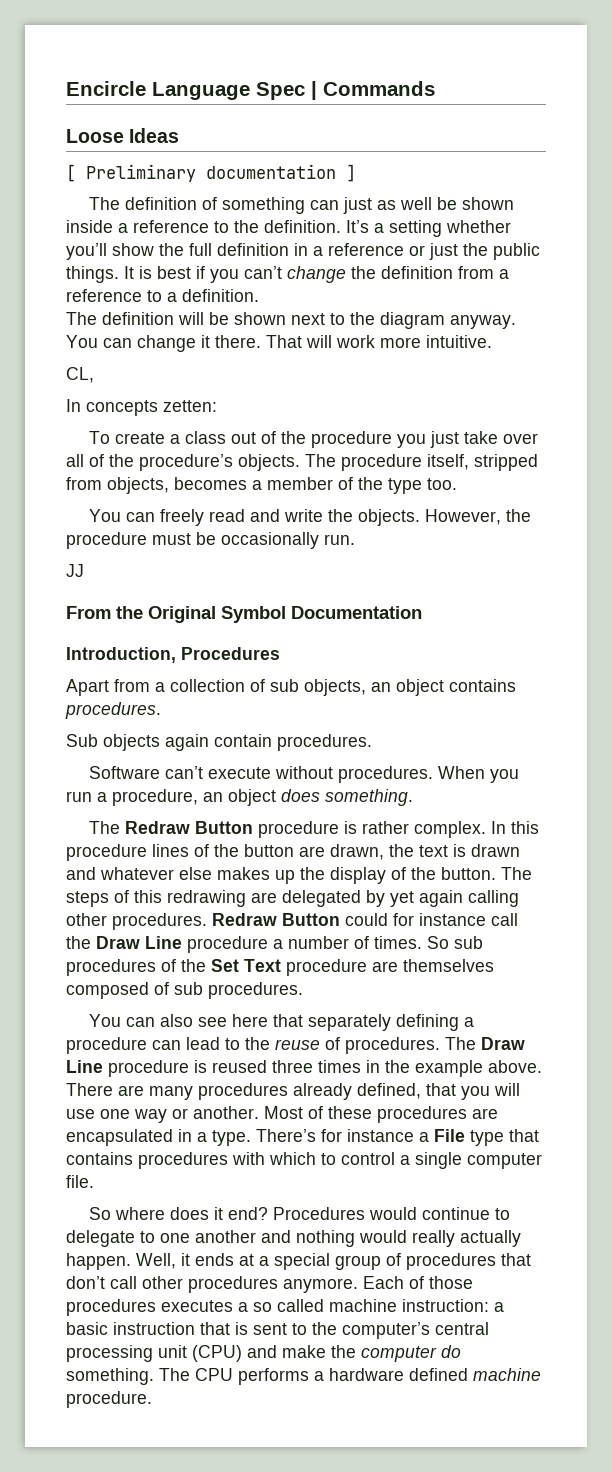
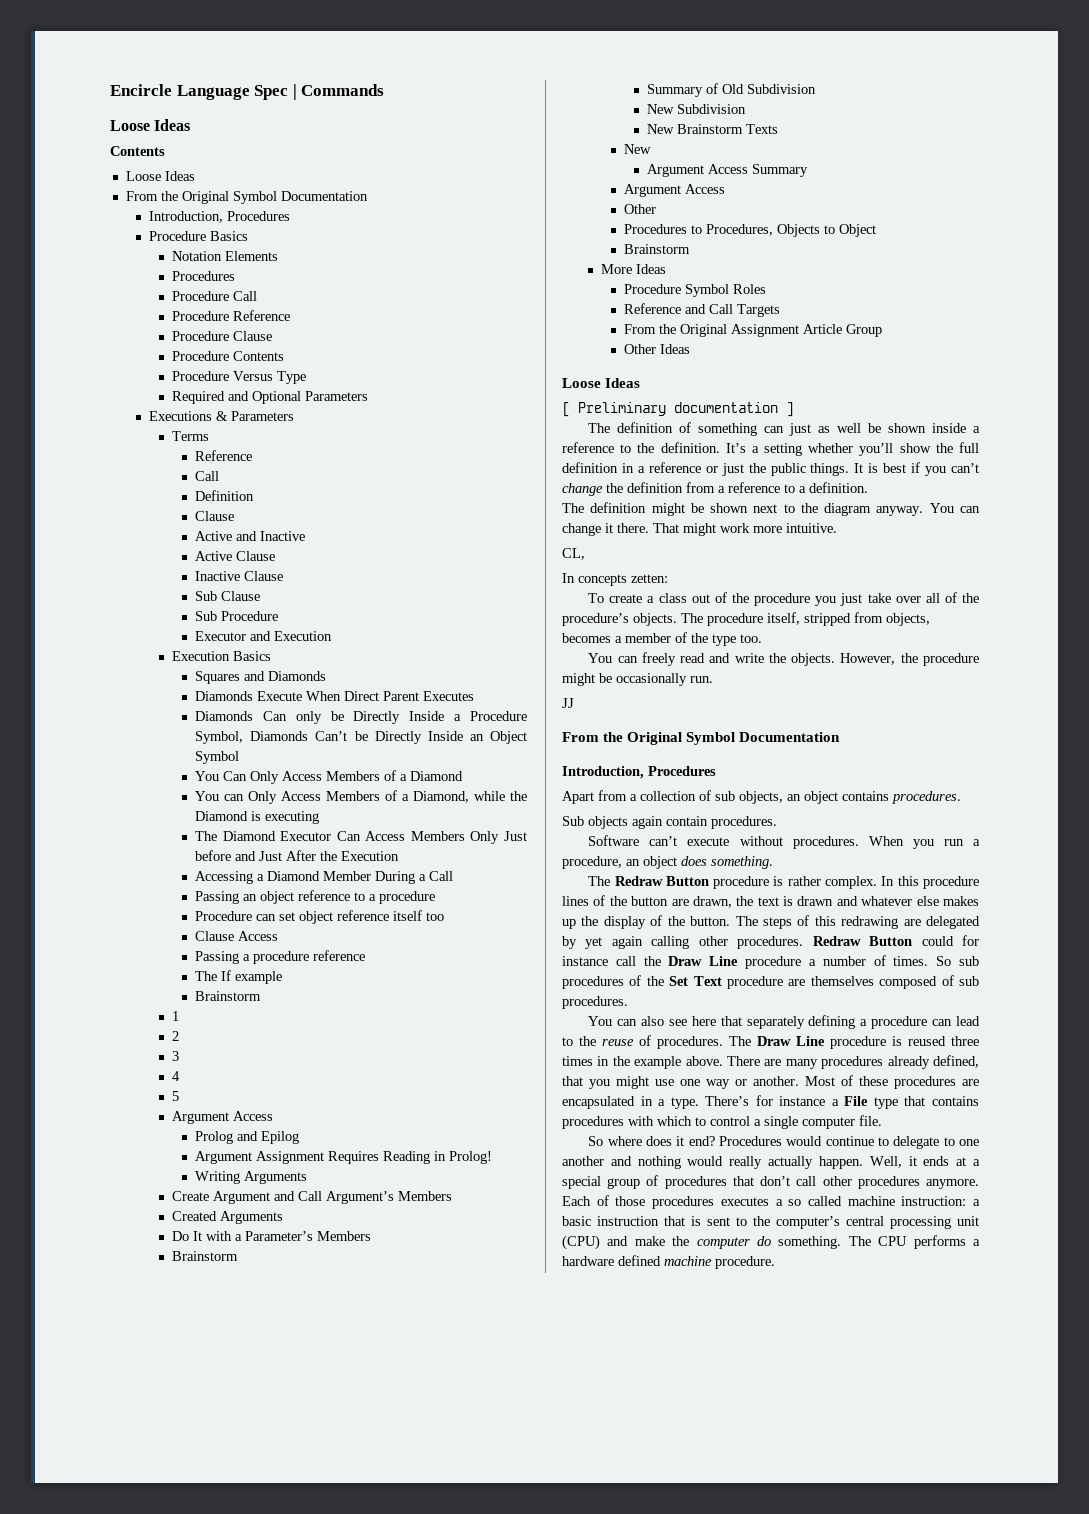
(180, 135) none -> [110,146,165,156] [125,171,195,181] [125,191,368,204] [149,211,291,223] [149,231,249,241] [172,251,279,261] [172,271,236,281] [172,291,258,301] [172,310,291,321] [172,331,273,341] [172,351,285,361] [172,371,307,384] [172,391,369,404] [149,411,295,421] [172,431,210,441] [195,450,253,461] [195,471,220,481] [195,490,255,501] [195,511,235,521] [195,531,306,541] [195,551,276,561] [195,571,284,581] [195,591,261,601] [195,611,279,621] [195,631,333,641] [172,651,272,661] [195,671,327,684] [195,691,475,701] [195,711,527,724] [195,731,527,744] [195,751,240,764] [195,770,464,784] [195,790,527,804] [195,811,320,824] [195,831,527,844] [195,850,400,861] [195,871,454,884] [195,890,436,904] [195,910,445,924] [195,931,279,941] [195,950,366,964] [195,970,283,984] [195,991,262,1001] [172,1011,180,1021] [172,1031,180,1041] [172,1051,180,1061] [172,1071,181,1081] [172,1091,180,1101] [172,1111,274,1124] [195,1131,300,1144] [195,1151,493,1164] [195,1171,308,1184] [172,1191,453,1204] [172,1211,284,1224] [172,1231,372,1241] [172,1251,239,1261] [647,83,817,97] [647,104,747,114] [647,124,779,134] [624,144,652,154] [647,164,809,177] [624,184,726,197] [624,204,657,214] [624,224,877,237] [624,244,691,254] [601,264,667,274] [624,284,767,297] [624,303,781,317] [624,324,883,337] [624,344,691,354] [562,378,641,388] // Contents // Loose Ideas // From the Original Symbol Documentation // Introduction, Procedures // Procedure Basics // Notation Elements // Procedures // Procedure Call // Procedure Reference // Procedure Clause // Procedure Contents // Procedure Versus Type // Required and Optional Parameters // Executions & Parameters // Terms // Reference // Call // Definition // Clause // Active and Inactive // Active Clause // Inactive Clause // Sub Clause // Sub Procedure // Executor and Execution // Execution Basics // Squares and Diamonds // Diamonds Execute When Direct Parent Executes // Diamonds Can only be Directly Inside a Procedure Symbol, Diamonds Can’t be Directly Inside an Object Symbol // You Can Only Access Members of a Diamond // You can Only Access Members of a Diamond, while the Diamond is executing // The Diamond Executor Can Access Members Only Just before and Just After the Execution // Accessing a Diamond Member During a Call // Passing an object reference to a procedure // Procedure can set object reference itself too // Clause Access // Passing a procedure reference // The If example // Brainstorm // 1 // 2 // 3 // 4 // 5 // Argument Access // Prolog and Epilog // Argument Assignment Requires Reading in Prolog! // Writing Arguments // Create Argument and Call Argument’s Members // Created Arguments // Do It with a Parameter’s Members // Brainstorm // Summary of Old Subdivision // New Subdivision // New Brainstorm Texts // New // Argument Access Summary // Argument Access // Other // Procedures to Procedures, Objects to Object // Brainstorm // More Ideas // Procedure Symbol Roles // Reference and Call Targets // From the Original Assignment Article Group // Other Ideas // Loose Ideas
[178,312,204,325] will -> [651,503,685,516] might
[306,335,332,348] will -> [683,523,716,536] might
[152,533,191,545] must -> [562,673,595,686] might
[494,1083,520,1096] will -> [616,1076,649,1089] might

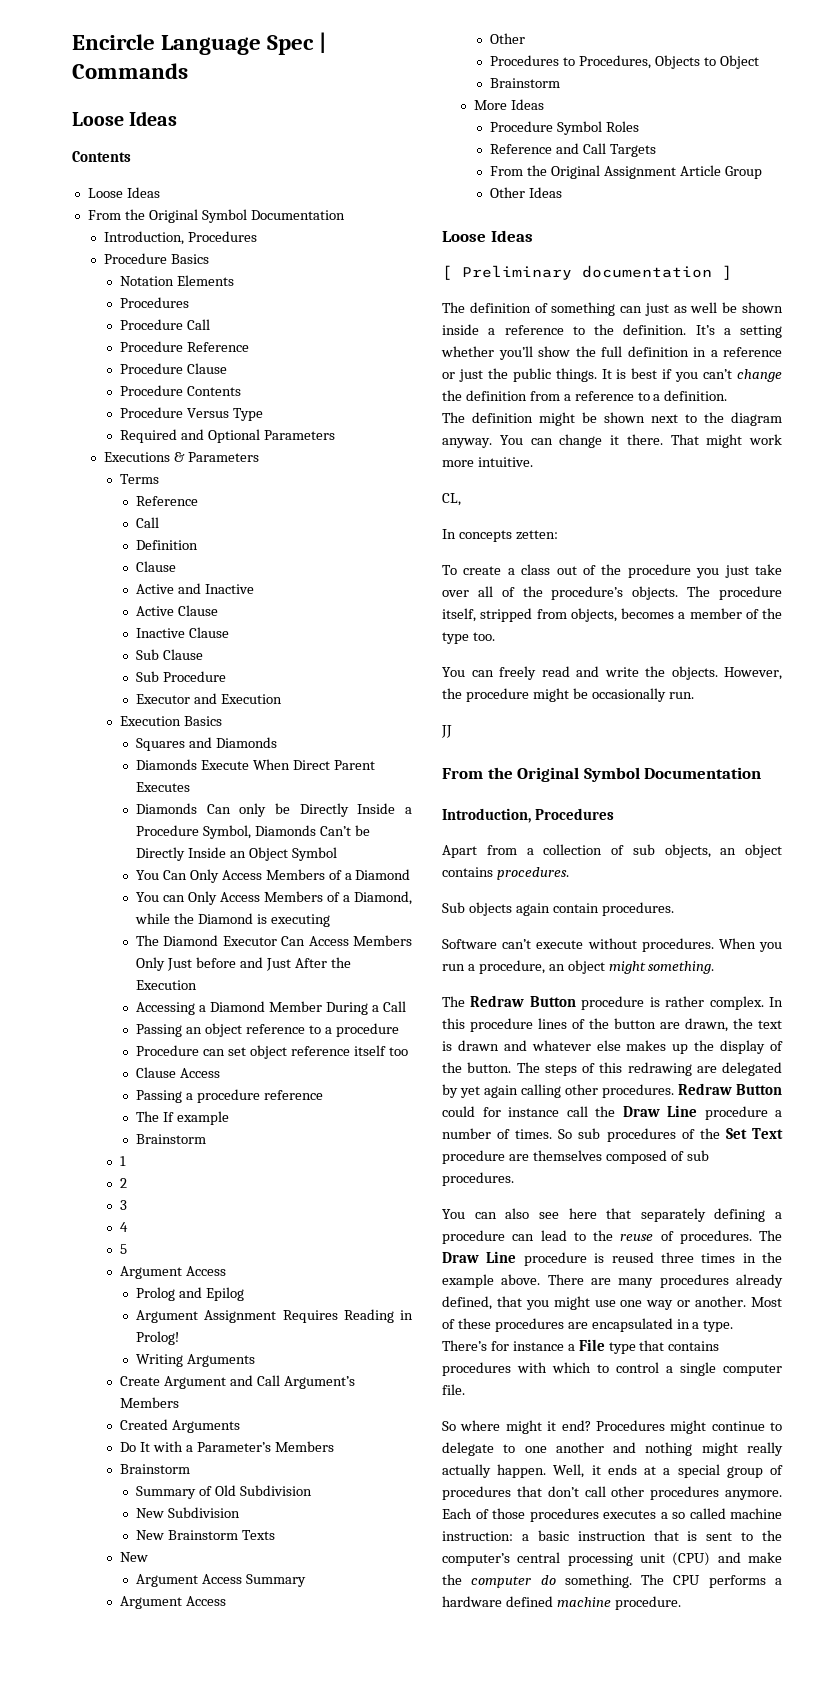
[681,856,707,866] does -> [608,961,646,974] might
[645,1136,672,1146] does -> [505,1420,542,1434] might
[786,1136,823,1146] would -> [670,1420,707,1434] might
[687,1156,724,1166] would -> [701,1442,738,1456] might

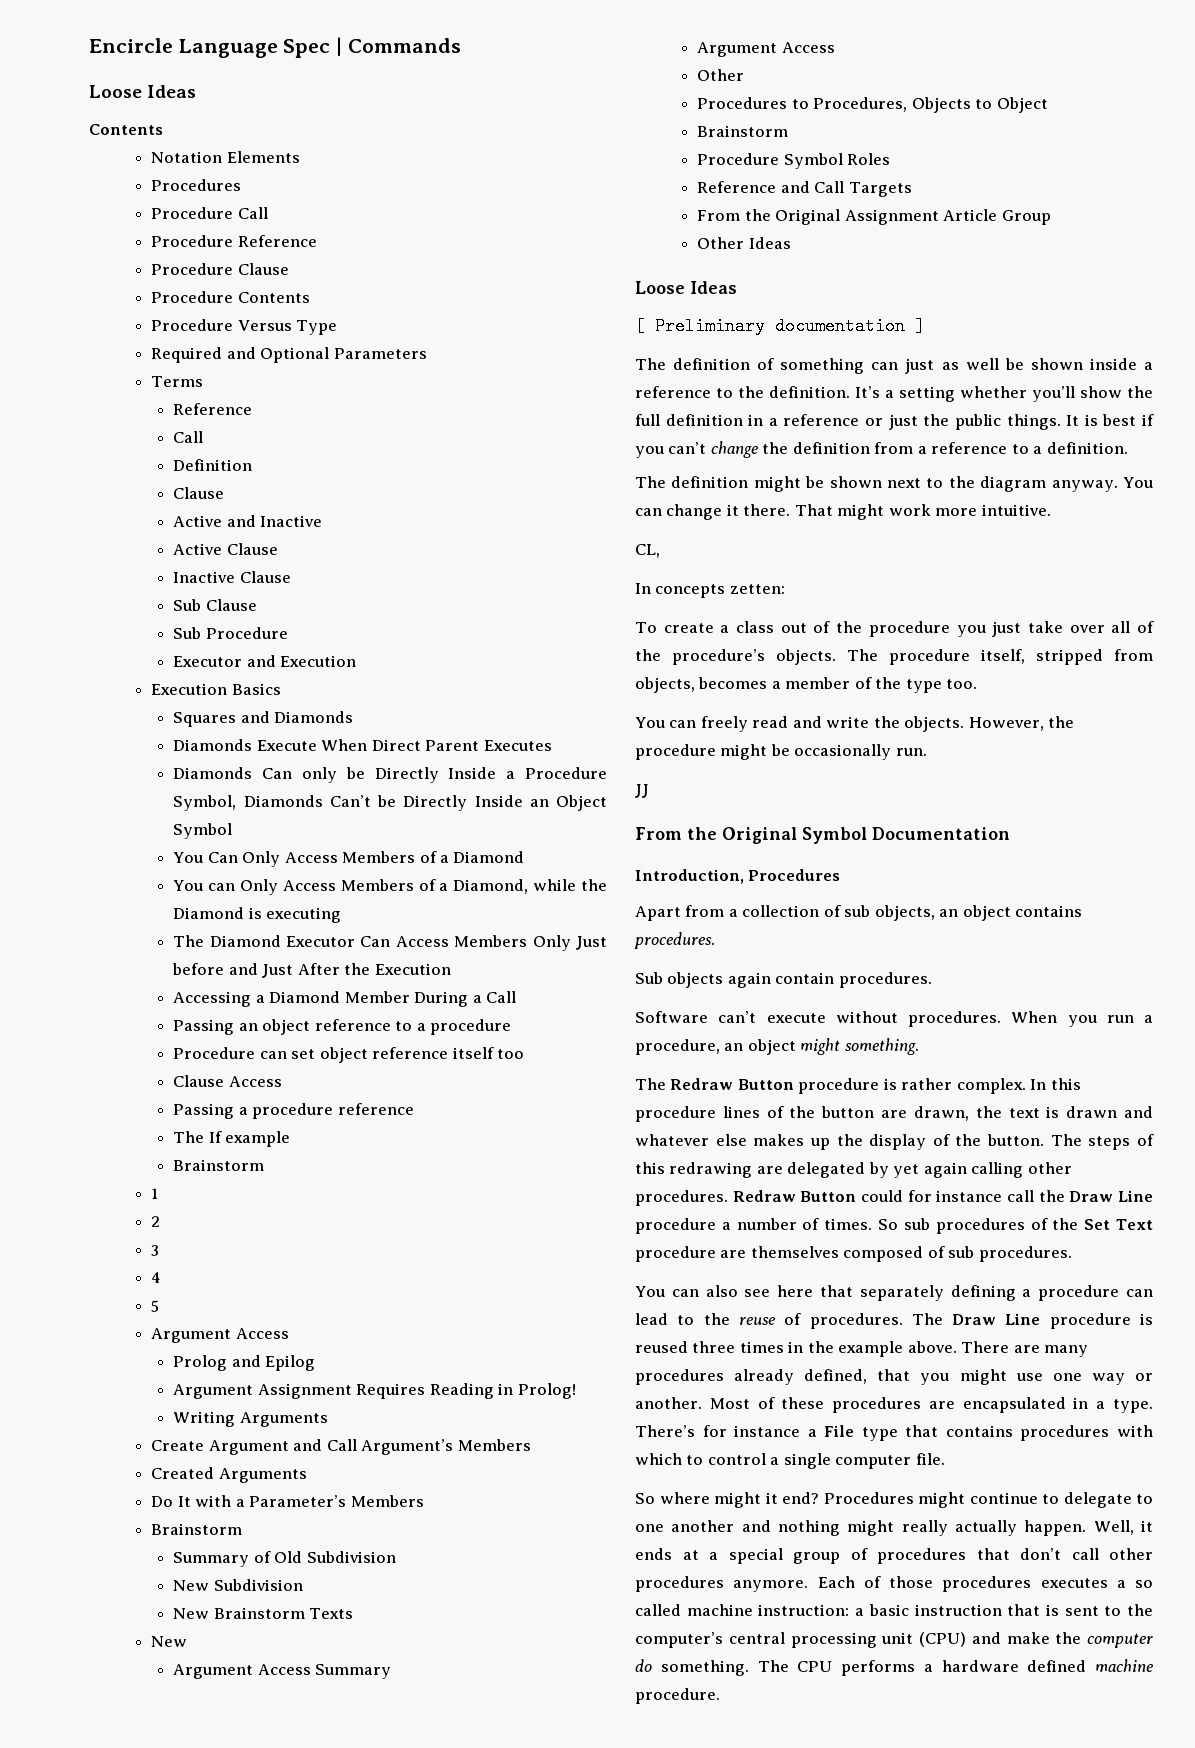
[87,187,160,198] [87,209,345,223] [103,231,257,245] [103,253,209,264] // Loose Ideas // From the Original Symbol Documentation // Introduction, Procedures // Procedure Basics -> (163, 129) none
[103,452,259,462] // Executions & Parameters -> (427, 353) none
[473,99,544,110] // More Ideas -> (789, 131) none

